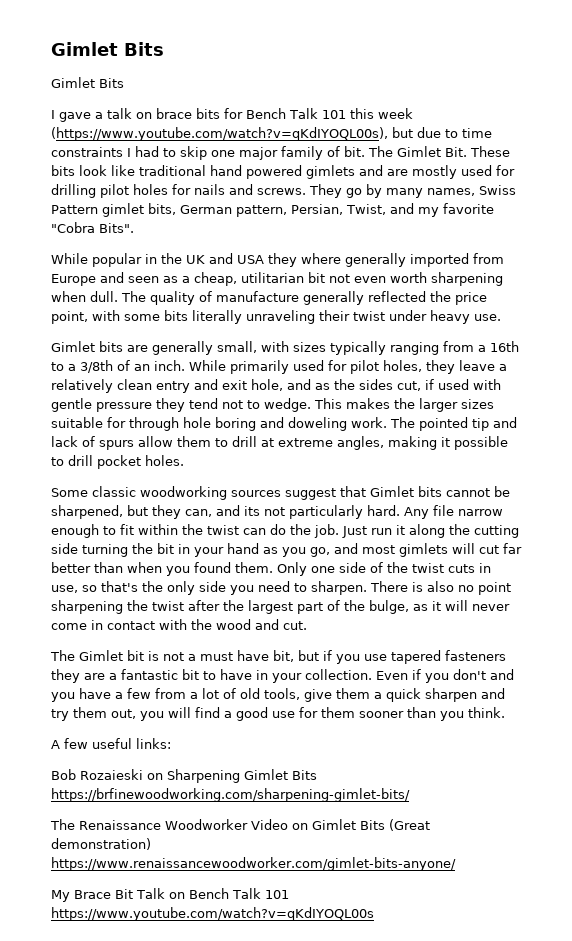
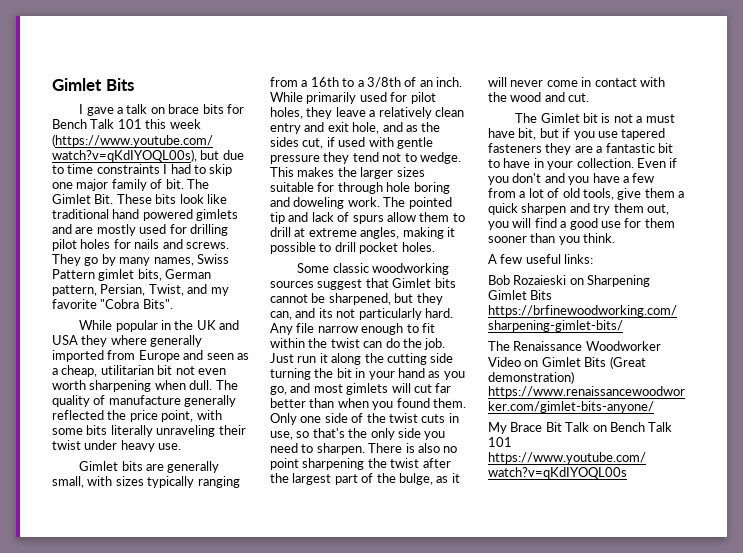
[51,42,164,56] [51,77,124,88] Gimlet Bits // Gimlet Bits -> [52,78,134,91] Gimlet Bits

